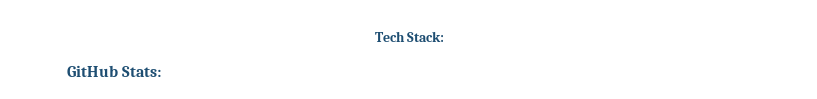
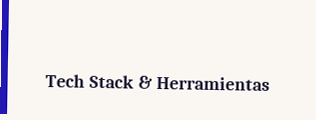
[407,31,445,42] [67,65,162,77] Stack: // GitHub Stats: -> [89,74,270,91] Stack & Herramientas

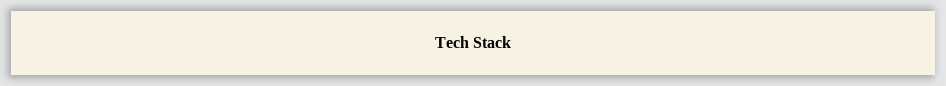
[137,75,270,91] & Herramientas -> (512, 42) none

